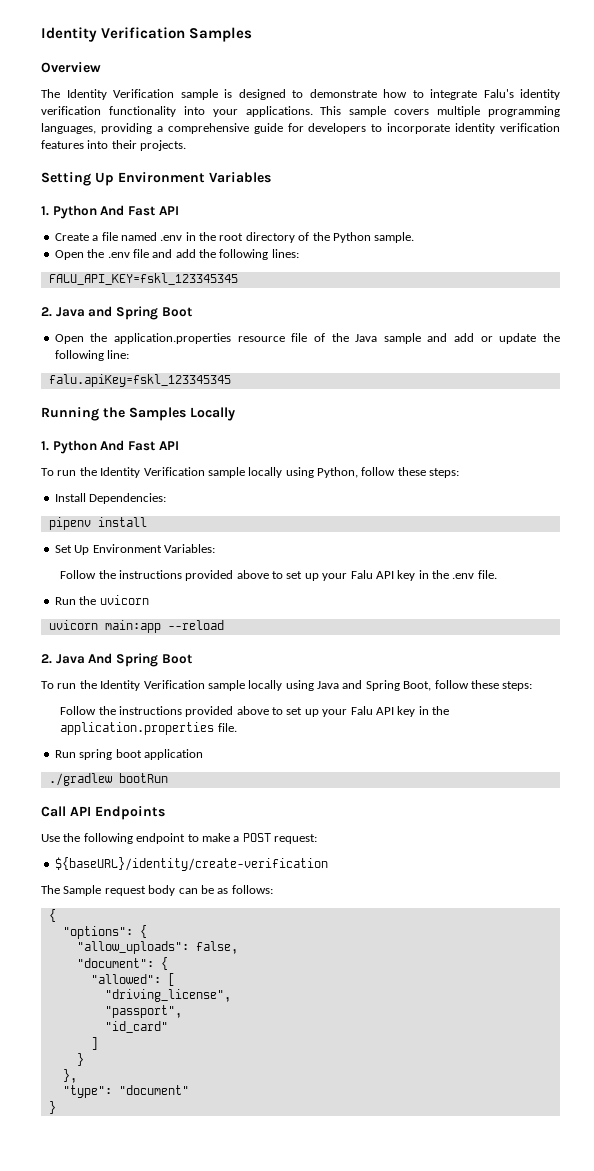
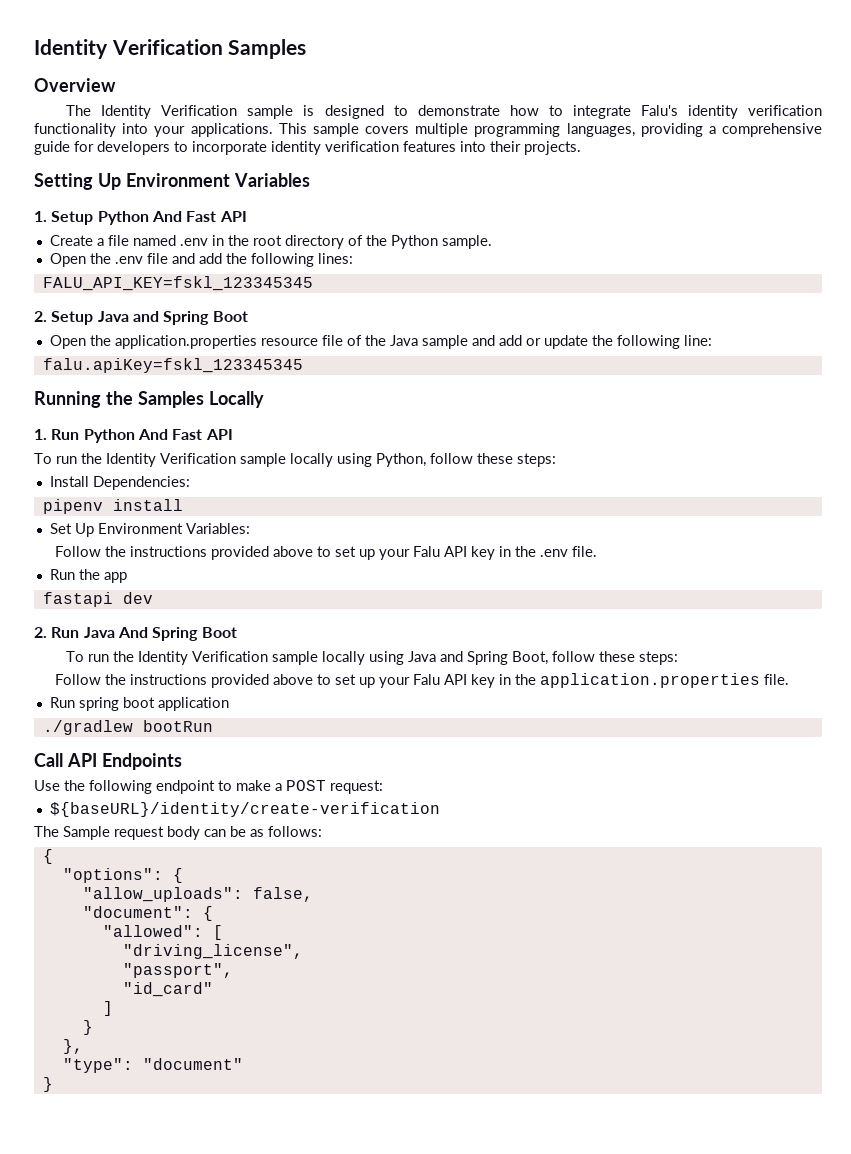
(49, 211) none -> [51,211,94,225] Setup
(52, 312) none -> [51,311,94,325] Setup
(49, 446) none -> [51,429,80,440] Run
[99,595,149,605] [48,620,224,633] [41,654,52,664] uvicorn // uvicorn main:app --reload // 2. -> [103,572,127,583] [42,592,153,607] [34,627,80,638] app // fastapi dev // 2. Run

